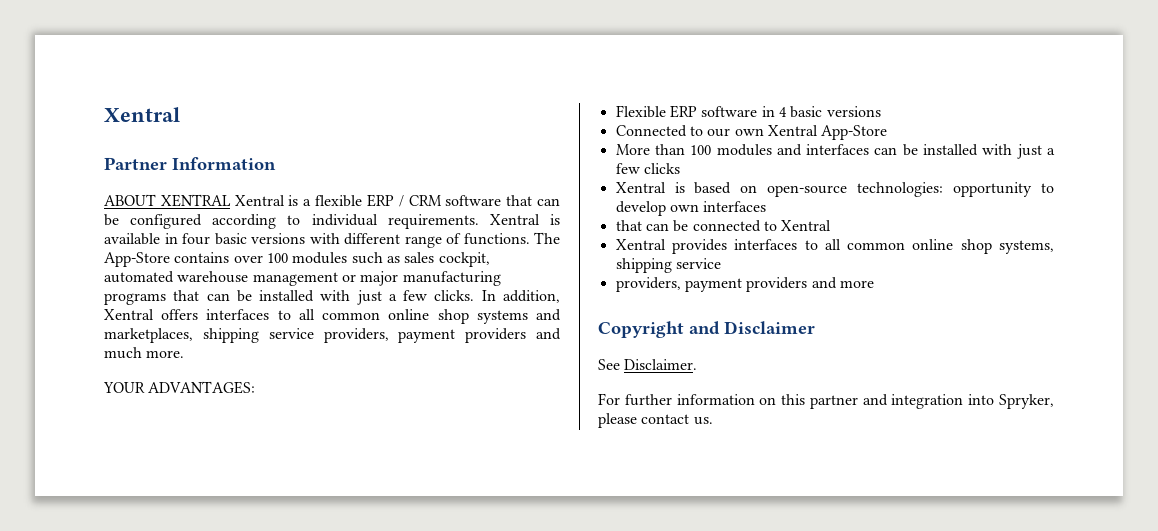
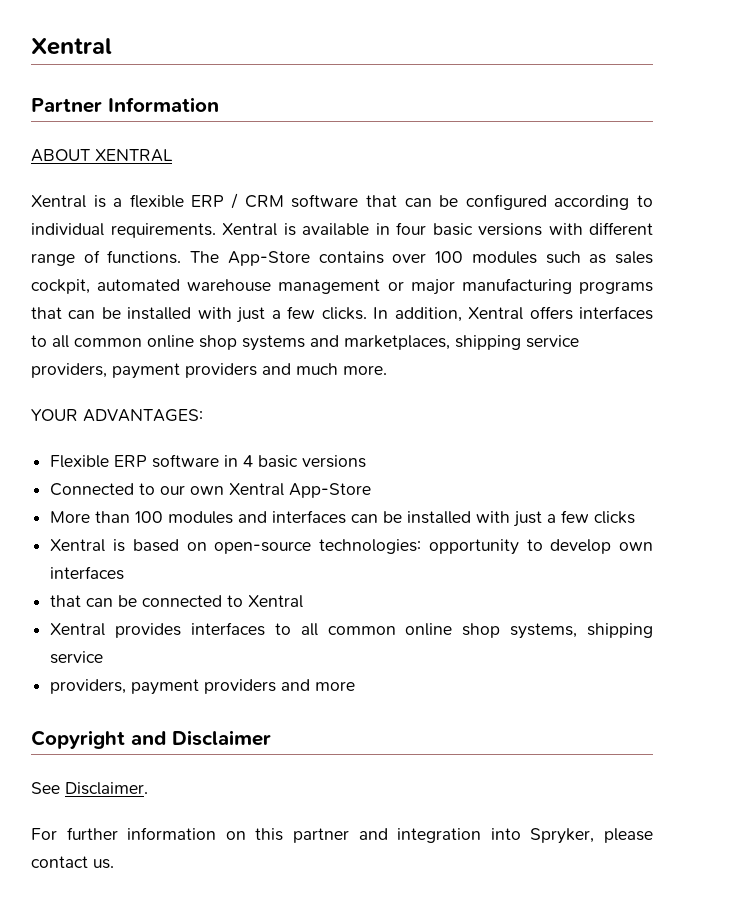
(231, 200) none -> (173, 155) //

